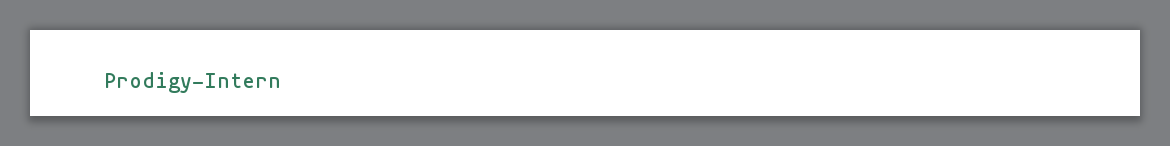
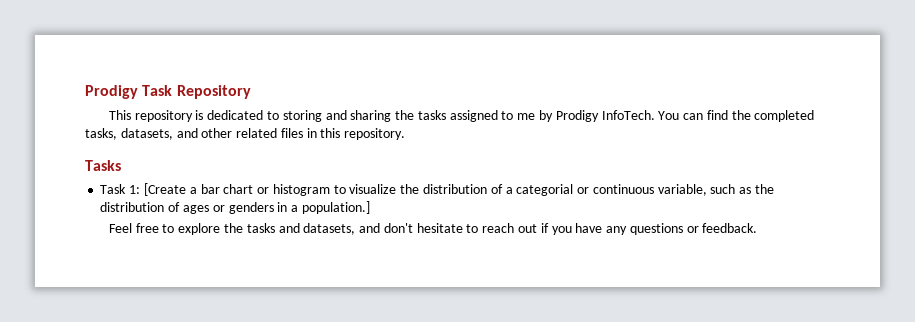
[104,72,281,93] Prodigy-Intern -> [85,85,251,99] [108,110,815,122] [85,128,406,140] [85,160,121,171] [100,183,774,196] [100,201,370,214] [108,223,758,235] Prodigy Task Repository // This repository is dedicated to storing and sharing the tasks assigned to me by Prodigy InfoTech. You can find the completed tasks, datasets, and other related files in this repository. // Tasks // Task 1: [Create a bar chart or histogram to visualize the distribution of a categorial or continuous variable, such as the distribution of ages or genders in a population.] // Feel free to explore the tasks and datasets, and don't hesitate to reach out if you have any questions or feedback.

